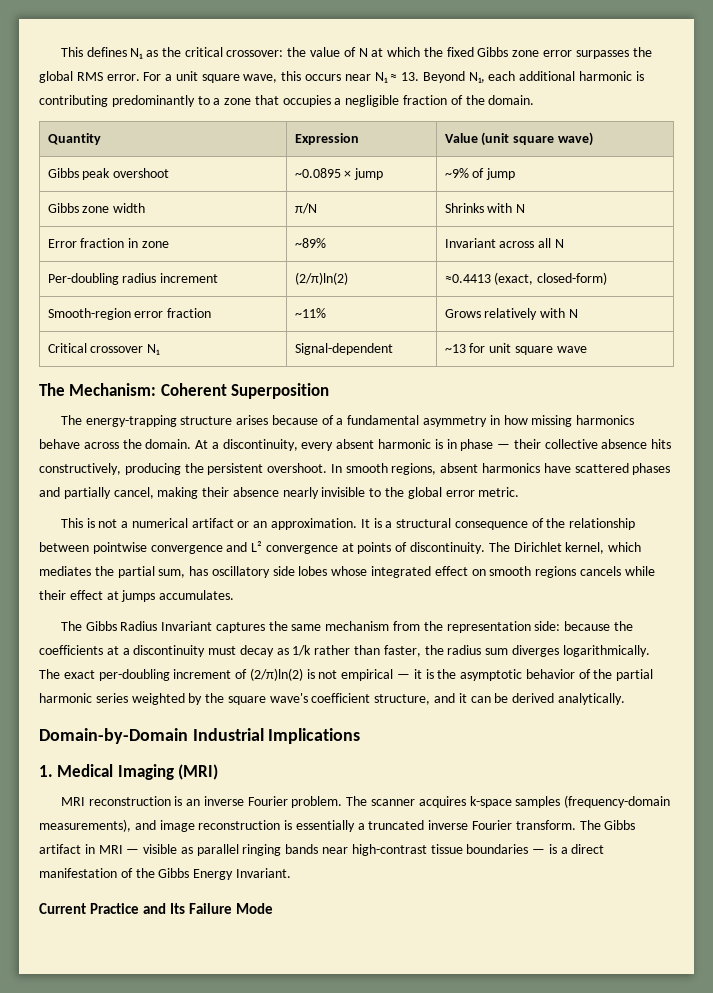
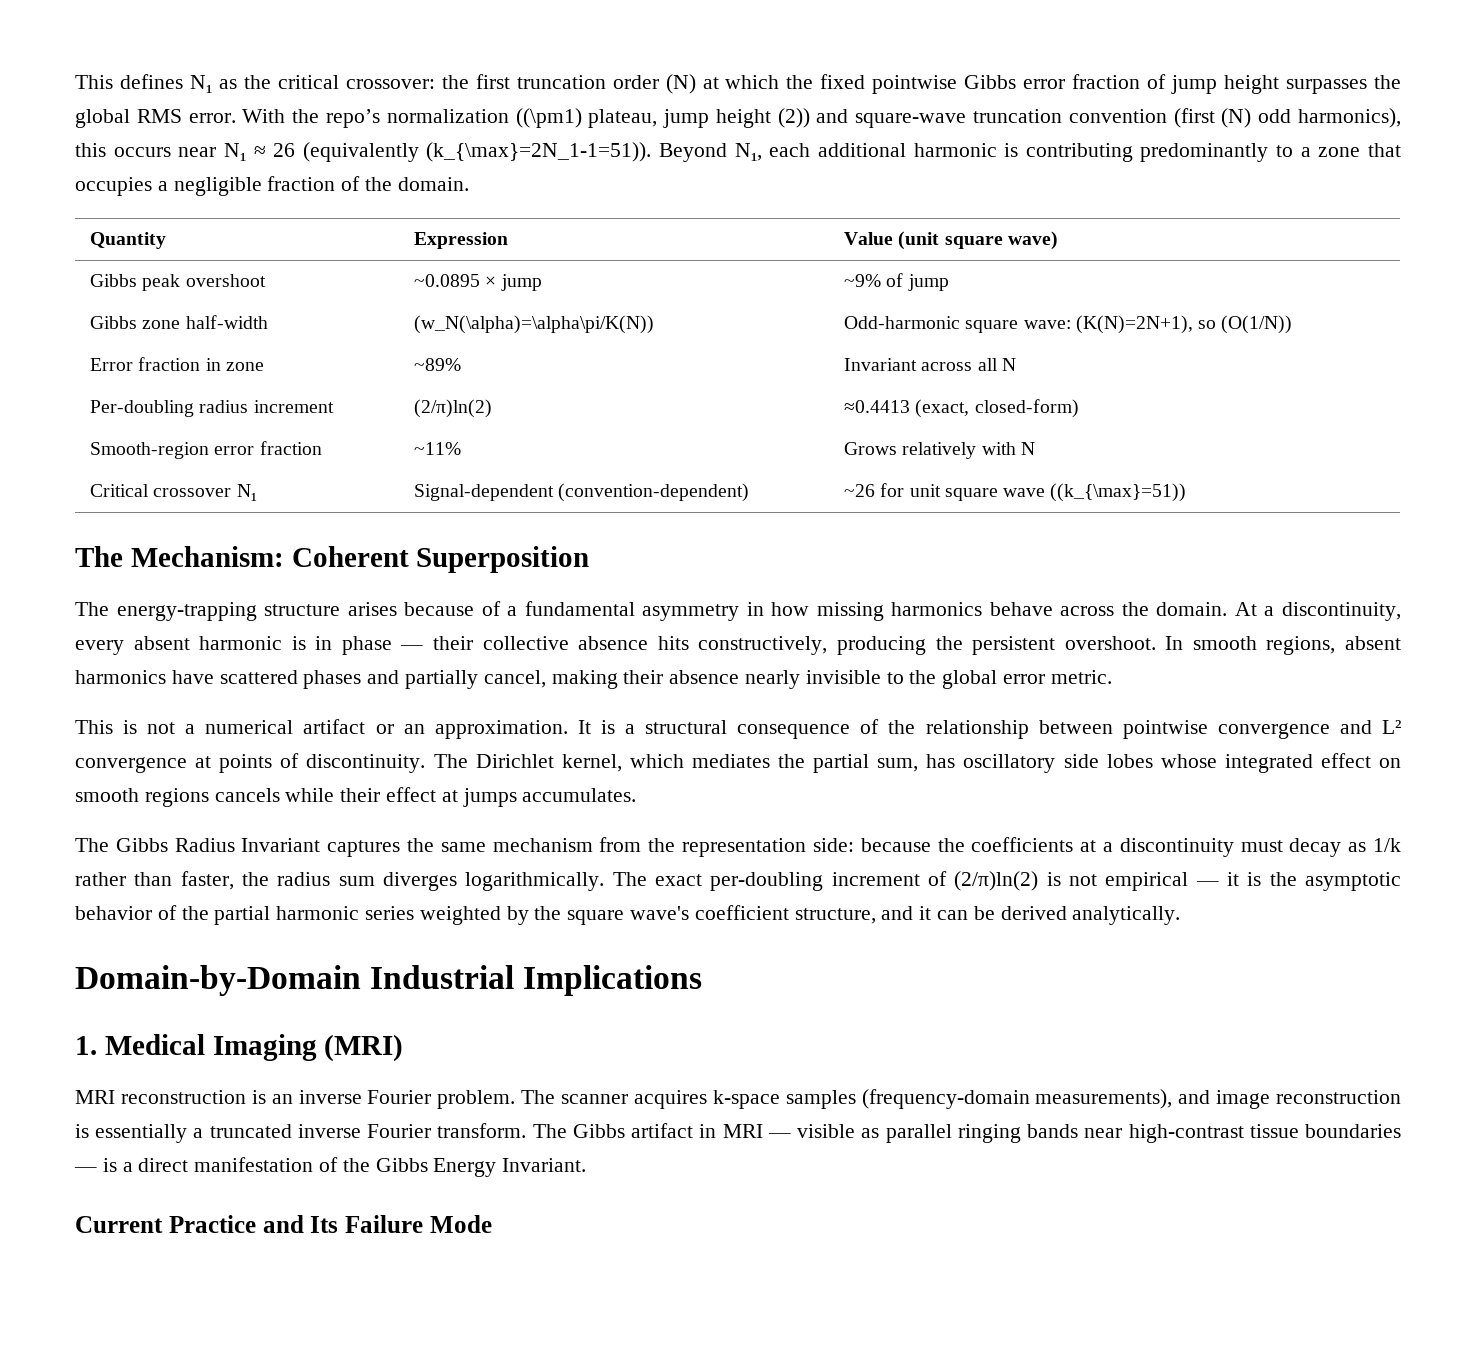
[310,47,573,57] value of N at which the fixed Gibbs zone error -> [475,74,1280,94] first truncation order (N) at which the fixed pointwise Gibbs error fraction of jump height
[143,71,278,83] For a unit square wave, -> [242,108,1402,128] With the repo’s normalization ((\pm1) plateau, jump height (2)) and square-wave truncation convention (first (N) odd harmonics),
[401,72,420,81] 13. -> [273,142,652,162] 26 (equivalently (k_{\max}=2N_1-1=51)).
[113,203,146,213] [294,203,317,214] [444,203,526,213] width | π/N | Shrinks with N -> [185,315,268,329] [414,315,655,334] [844,315,1293,334] half-width | (w_N(\alpha)=\alpha\pi/K(N)) | Odd-harmonic square wave: (K(N)=2N+1), so (O(1/N))
[444,344,466,353] | ~13 -> [558,483,750,502] [844,484,876,497] (convention-dependent) | ~26
(587, 349) none -> [1050,483,1187,502] ((k_{\max}=51))

